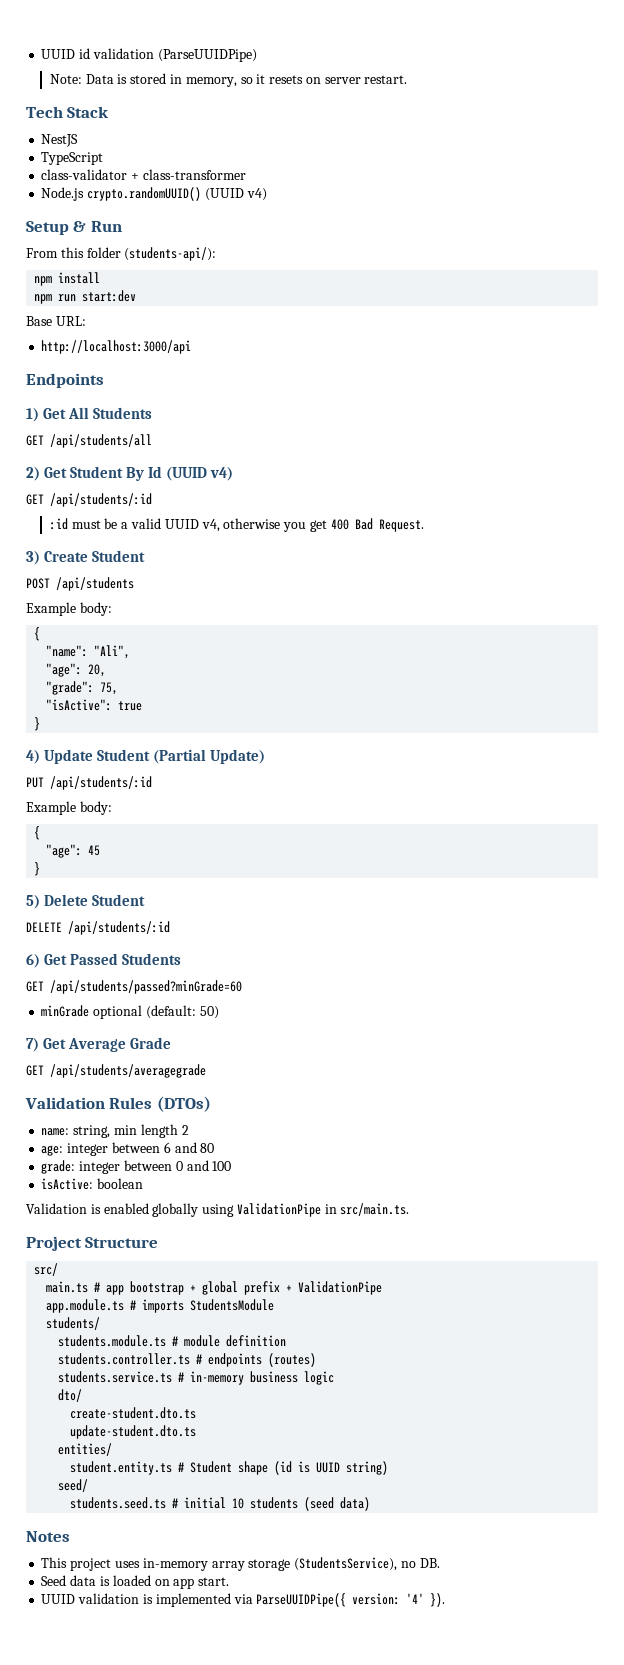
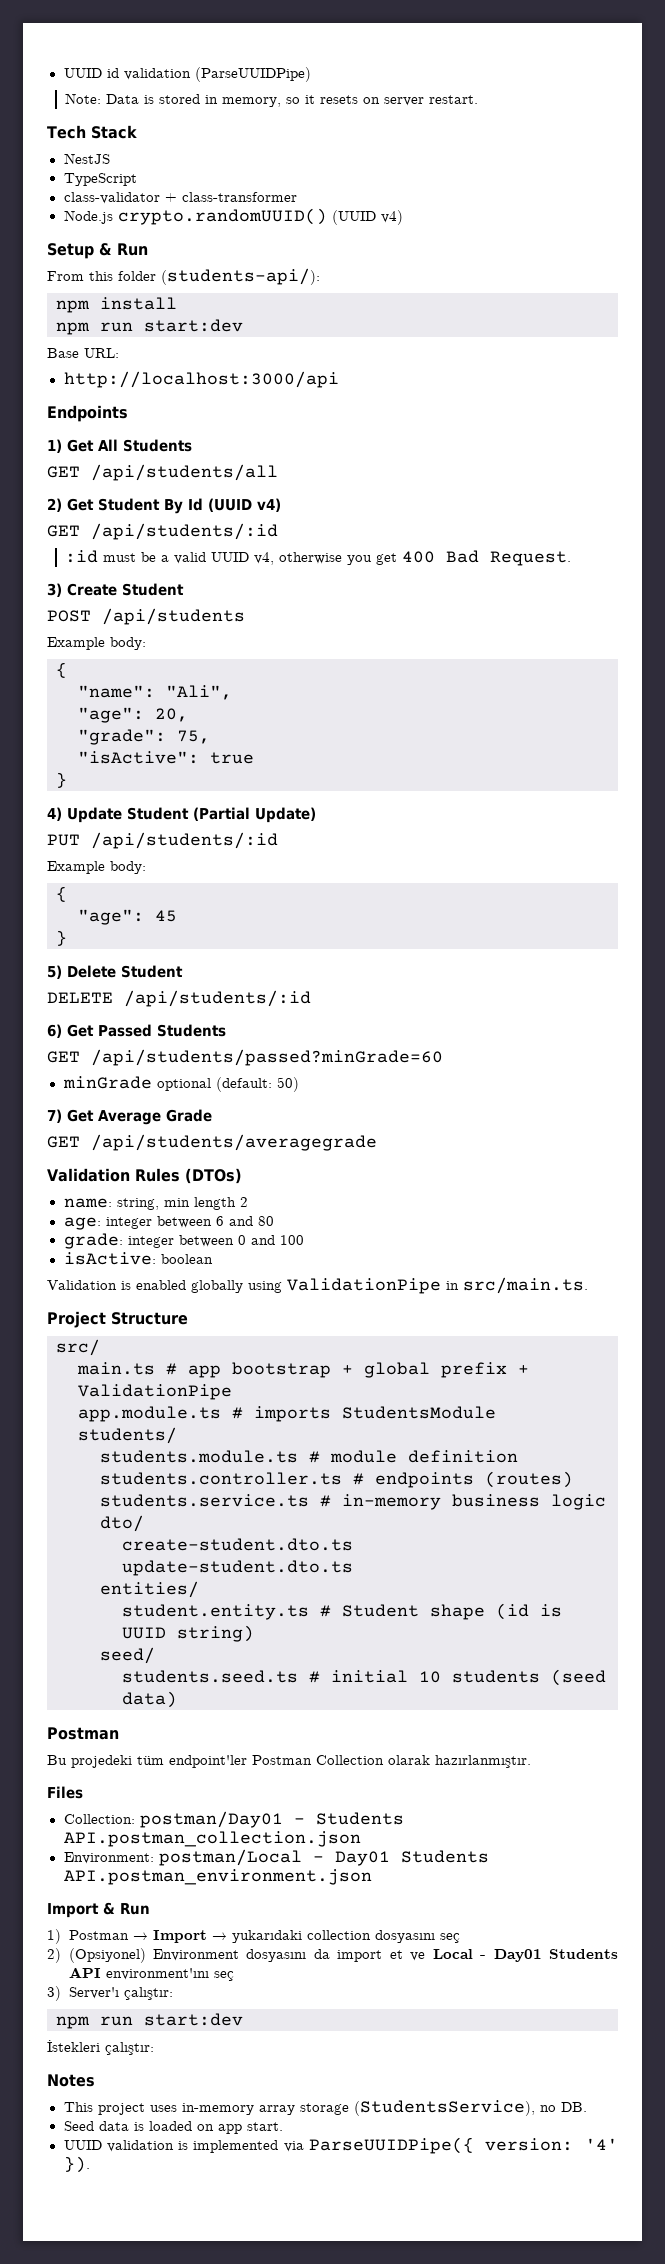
(371, 1504) none -> [47,1727,119,1740] [47,1755,531,1768] [47,1786,83,1799] [63,1811,404,1828] [63,1831,361,1847] [63,1849,489,1866] [63,1869,372,1885] [47,1902,150,1918] [47,1929,460,1944] [47,1948,618,1963] [68,1967,234,1981] [47,1986,173,2001] [56,2013,243,2029] [47,2040,154,2055] // Postman // Bu projedeki tüm endpoint'ler Postman Collection olarak hazırlanmıştır. // Files // Collection: postman/Day01 - Students API.postman_collection.json // Environment: postman/Local - Day01 Students API.postman_environment.json // Import & Run // 1) Postman → Import → yukarıdaki collection dosyasını seç // 2) (Opsiyonel) Environment dosyasını da import et ve Local - Day01 Students API environment'ını seç // 3) Server'ı çalıştır: // npm run start:dev // İstekleri çalıştır:

